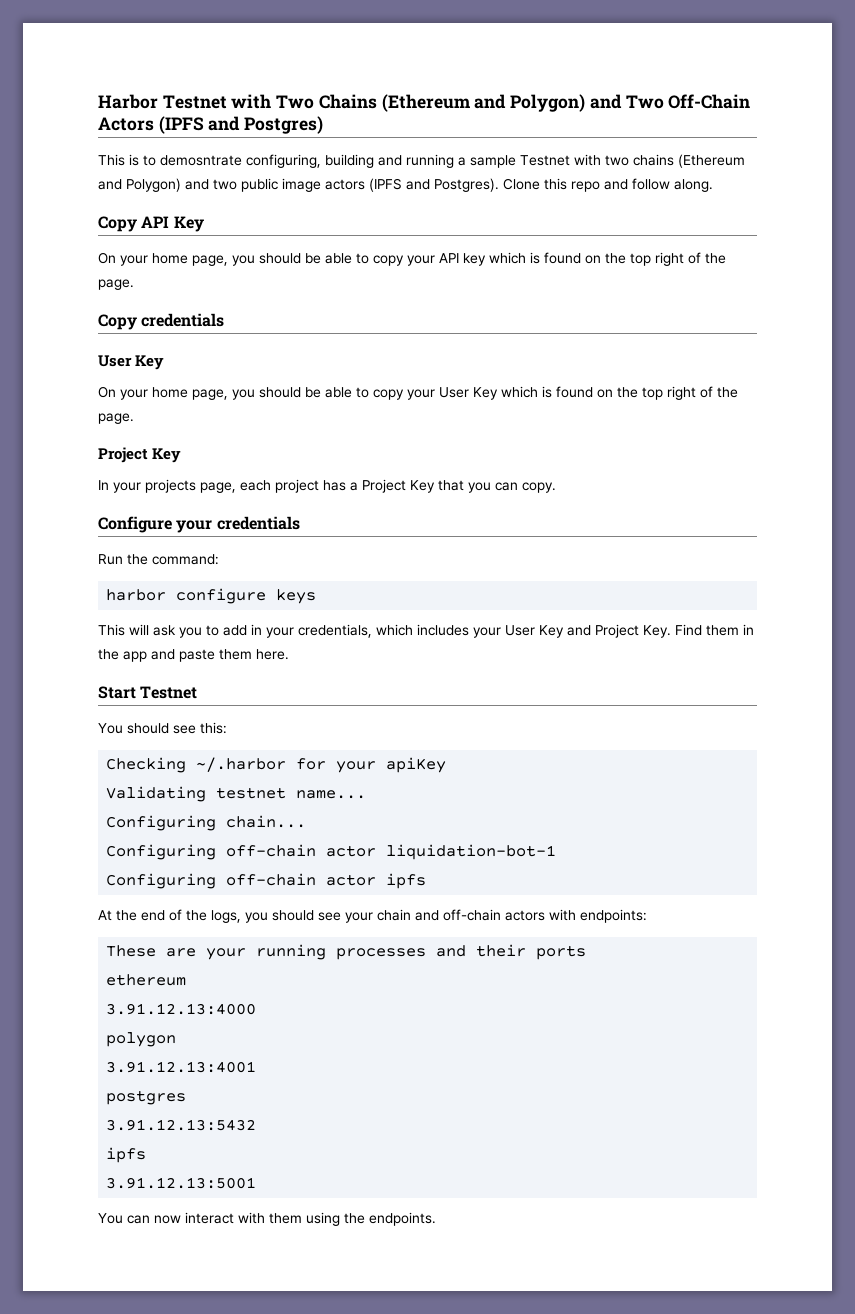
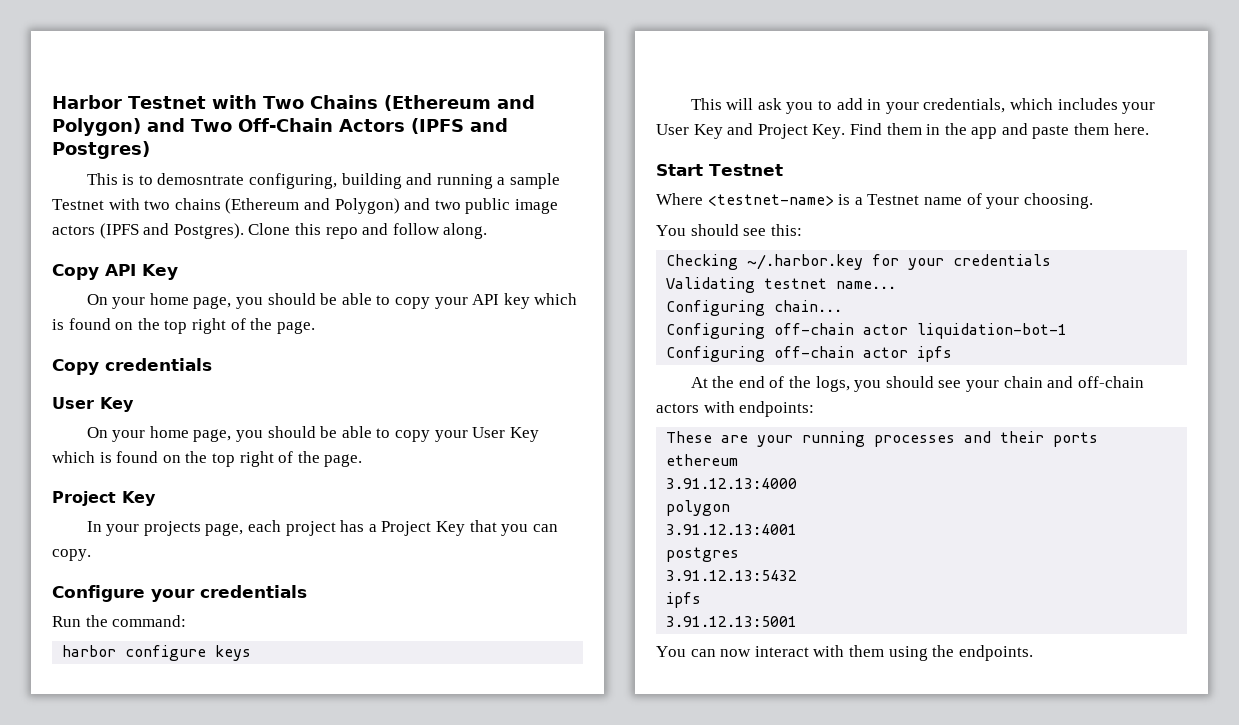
(198, 692) none -> [656,193,1093,209] // Where <testnet-name> is a Testnet name of your choosing.
[196,757,287,772] ~/.harbor -> [747,254,864,270] ~/.harbor.key
[386,757,447,773] apiKey -> [953,254,1052,266] credentials

